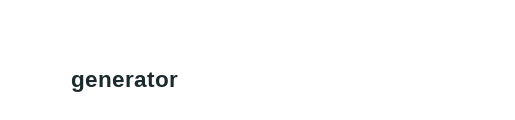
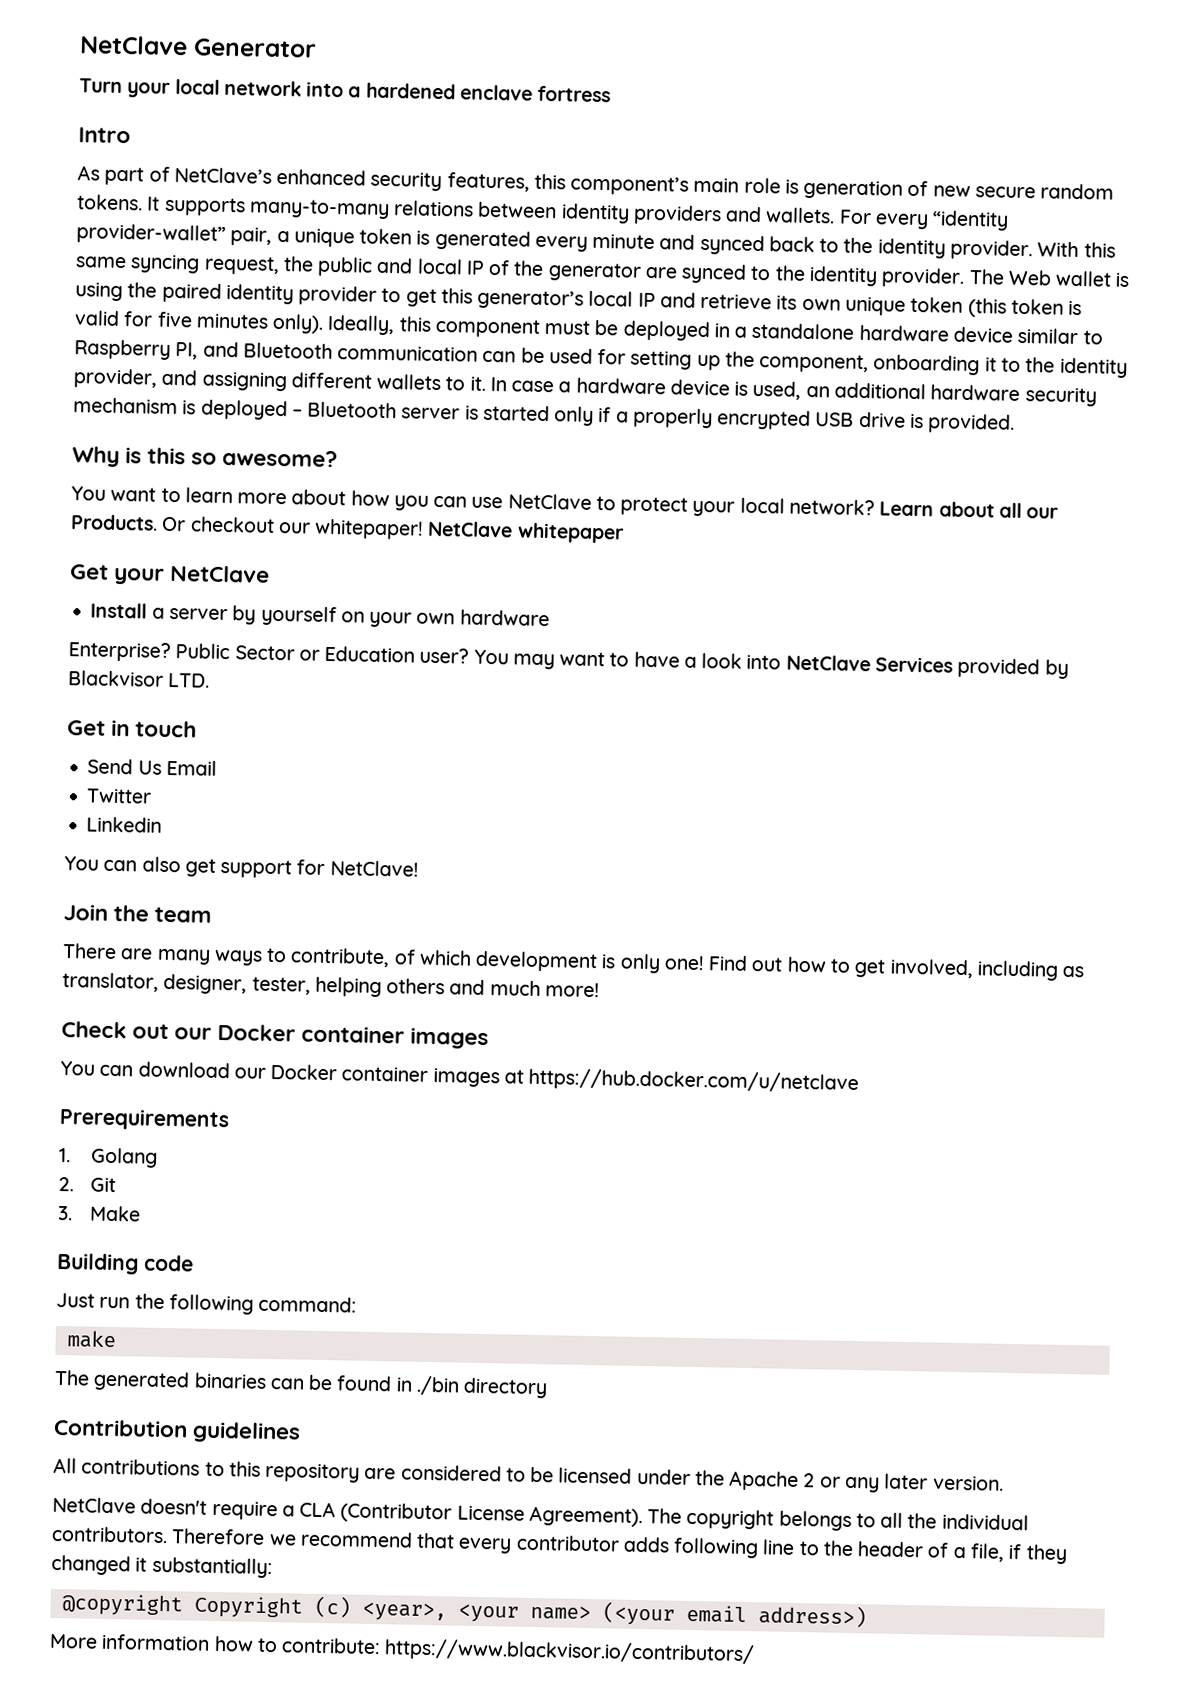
[71,72,178,92] generator -> [79,35,317,58] [79,78,612,103] [78,127,131,144] [77,165,1115,200] [77,194,1010,231] [76,223,1116,261] [75,254,1130,288] [75,282,1083,318] [74,310,1103,345] [74,339,1128,379] [73,368,1097,407] [73,397,1016,434] [72,446,339,468] [71,486,1060,519] [70,514,625,544] [70,564,271,585] [90,602,550,628] [68,641,1069,679] [68,670,211,688] [67,719,198,738] [87,758,217,776] [86,788,153,804] [86,816,163,833] [64,856,419,879] [63,904,213,923] [62,943,1085,981] [62,972,600,998] [61,1021,490,1050] [60,1061,860,1095] [59,1108,230,1132] [59,1147,158,1168] [58,1177,116,1193] [57,1205,141,1222] [56,1252,194,1275] [56,1292,358,1315] [66,1330,116,1349] [54,1369,549,1399] [53,1418,302,1444] [53,1457,1004,1493] [52,1496,1029,1532] [51,1525,1068,1565] [51,1554,273,1579] [61,1593,867,1628] [49,1633,756,1666] NetClave Generator // Turn your local network into a hardened enclave fortress // Intro // As part of NetClave’s enhanced security features, this component’s main role is generation of new secure random tokens. It supports many-to-many relations between identity providers and wallets. For every “identity provider-wallet” pair, a unique token is generated every minute and synced back to the identity provider. With this same syncing request, the public and local IP of the generator are synced to the identity provider. The Web wallet is using the paired identity provider to get this generator’s local IP and retrieve its own unique token (this token is valid for five minutes only). Ideally, this component must be deployed in a standalone hardware device similar to Raspberry PI, and Bluetooth communication can be used for setting up the component, onboarding it to the identity provider, and assigning different wallets to it. In case a hardware device is used, an additional hardware security mechanism is deployed – Bluetooth server is started only if a properly encrypted USB drive is provided. // Why is this so awesome? // You want to learn more about how you can use NetClave to protect your local network? Learn about all our Products. Or checkout our whitepaper! NetClave whitepaper // Get your NetClave // Install a server by yourself on your own hardware // Enterprise? Public Sector or Education user? You may want to have a look into NetClave Services provided by Blackvisor LTD. // Get in touch // Send Us Email // Twitter // Linkedin // You can also get support for NetClave! // Join the team // There are many ways to contribute, of which development is only one! Find out how to get involved, including as translator, designer, tester, helping others and much more! // Check out our Docker container images // You can download our Docker container images at https://hub.docker.com/u/netclave // Prerequirements // 1. Golang // 2. Git // 3. Make // Building code // Just run the following command: // make // The generated binaries can be found in ./bin directory // Contribution guidelines // All contributions to this repository are considered to be licensed under the Apache 2 or any later version. // NetClave doesn't require a CLA (Contributor License Agreement). The copyright belongs to all the individual contributors. Therefore we recommend that every contributor adds following line to the header of a file, if they changed it substantially: // @copyright Copyright (c) <year>, <your name> (<your email address>) // More information how to contribute: https://www.blackvisor.io/contributors/

